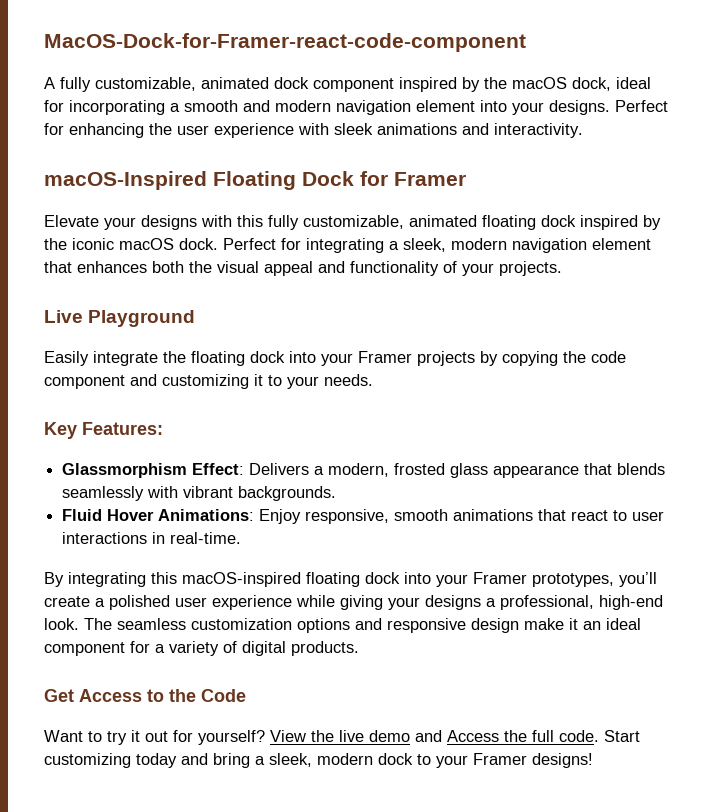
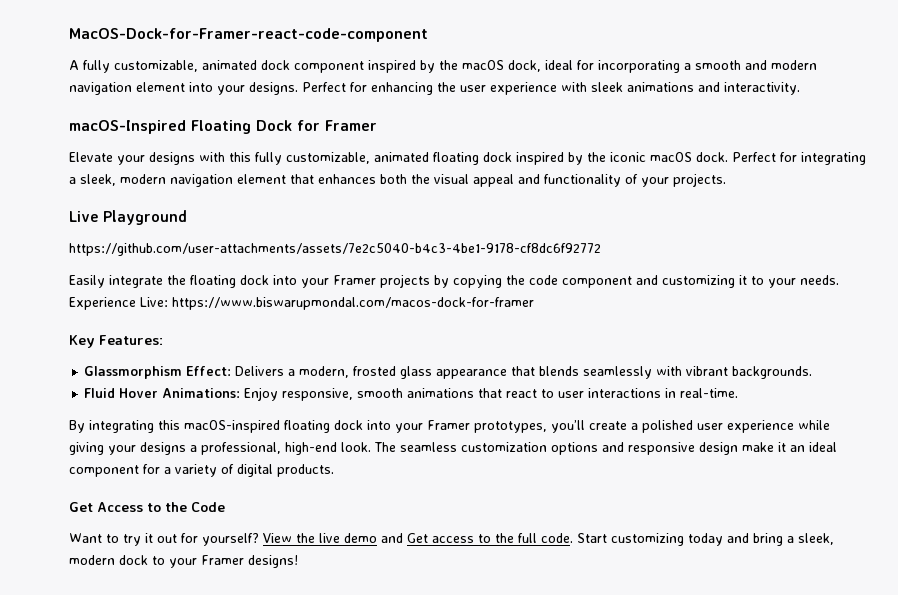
(196, 318) none -> [69,243,601,256] // https://github.com/user-attachments/assets/7e2c5040-b4c3-4be1-9178-cf8dc6f92772
(373, 380) none -> [69,297,534,310] Experience Live: https://www.biswarupmondal.com/macos-dock-for-framer
[447,730,499,742] Access -> [407,533,491,543] Get access to

